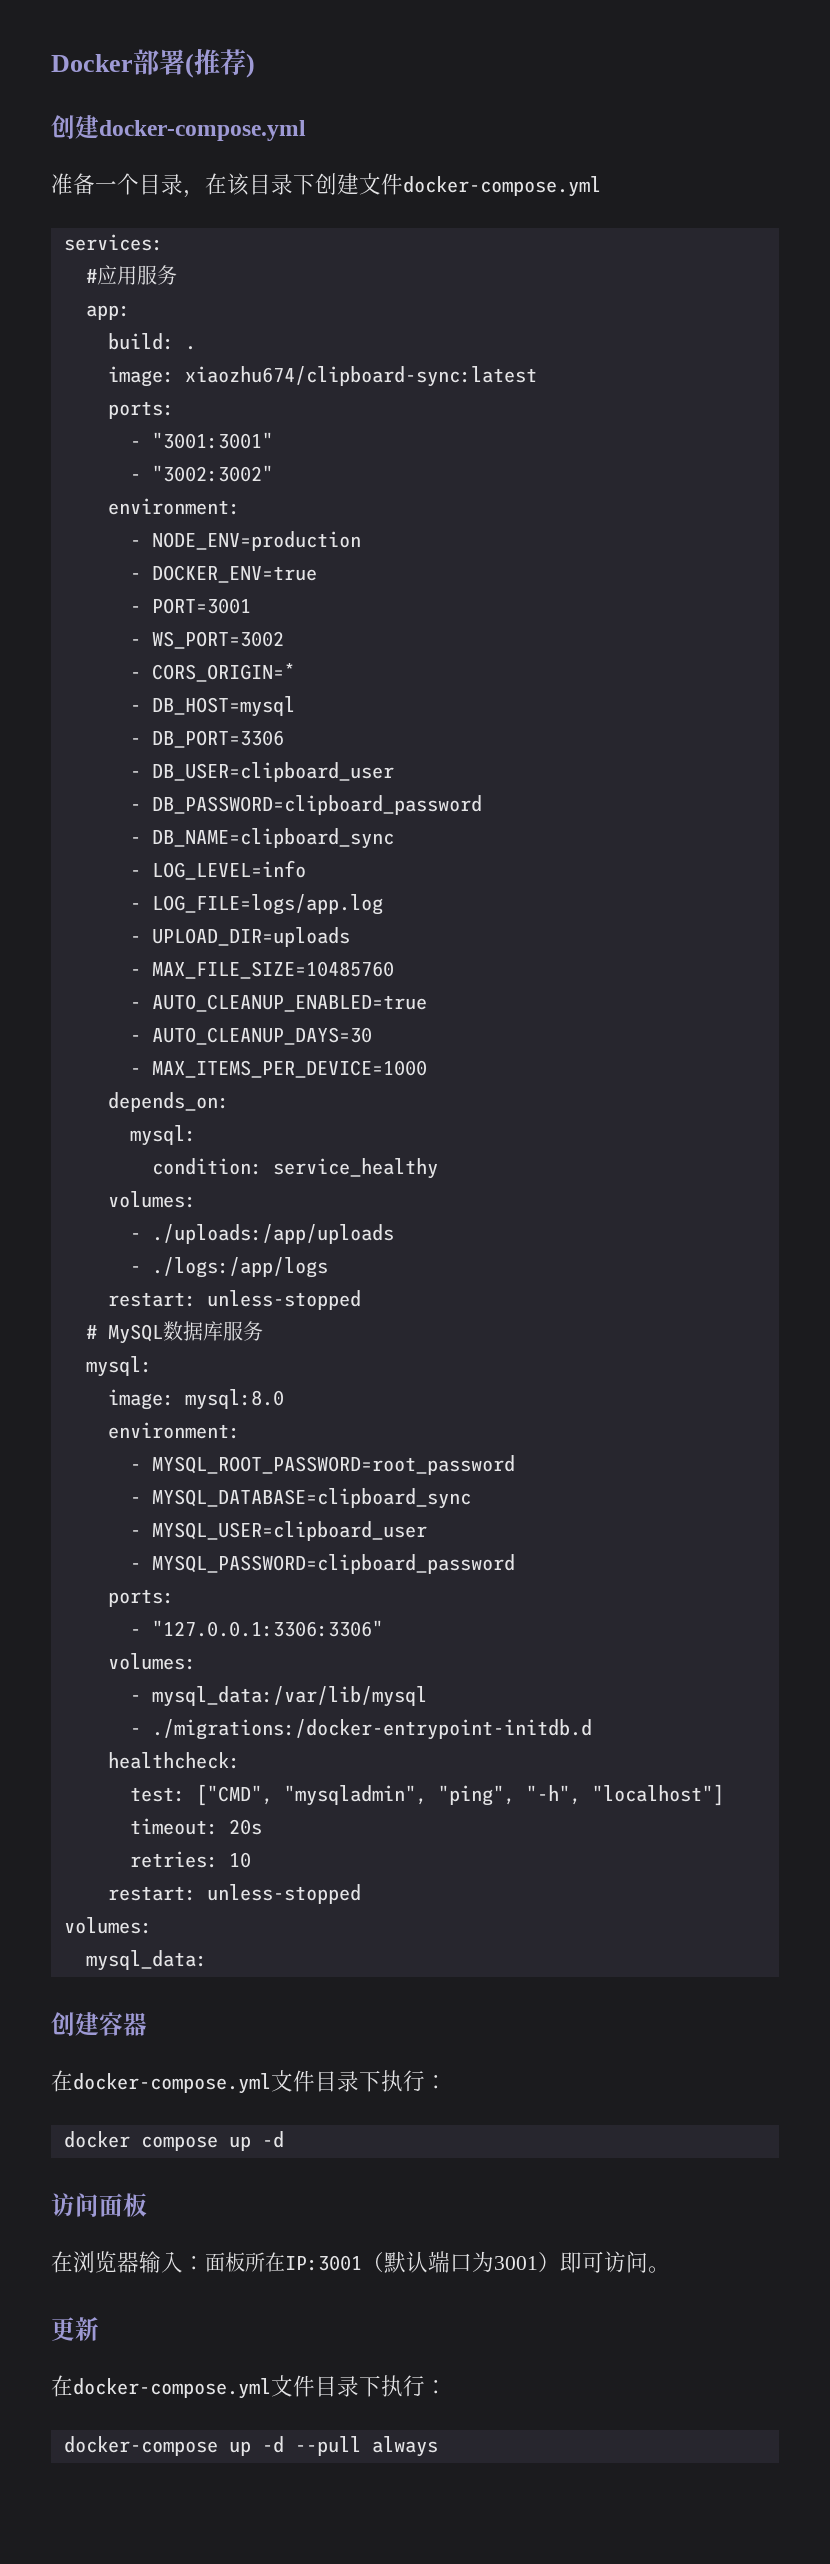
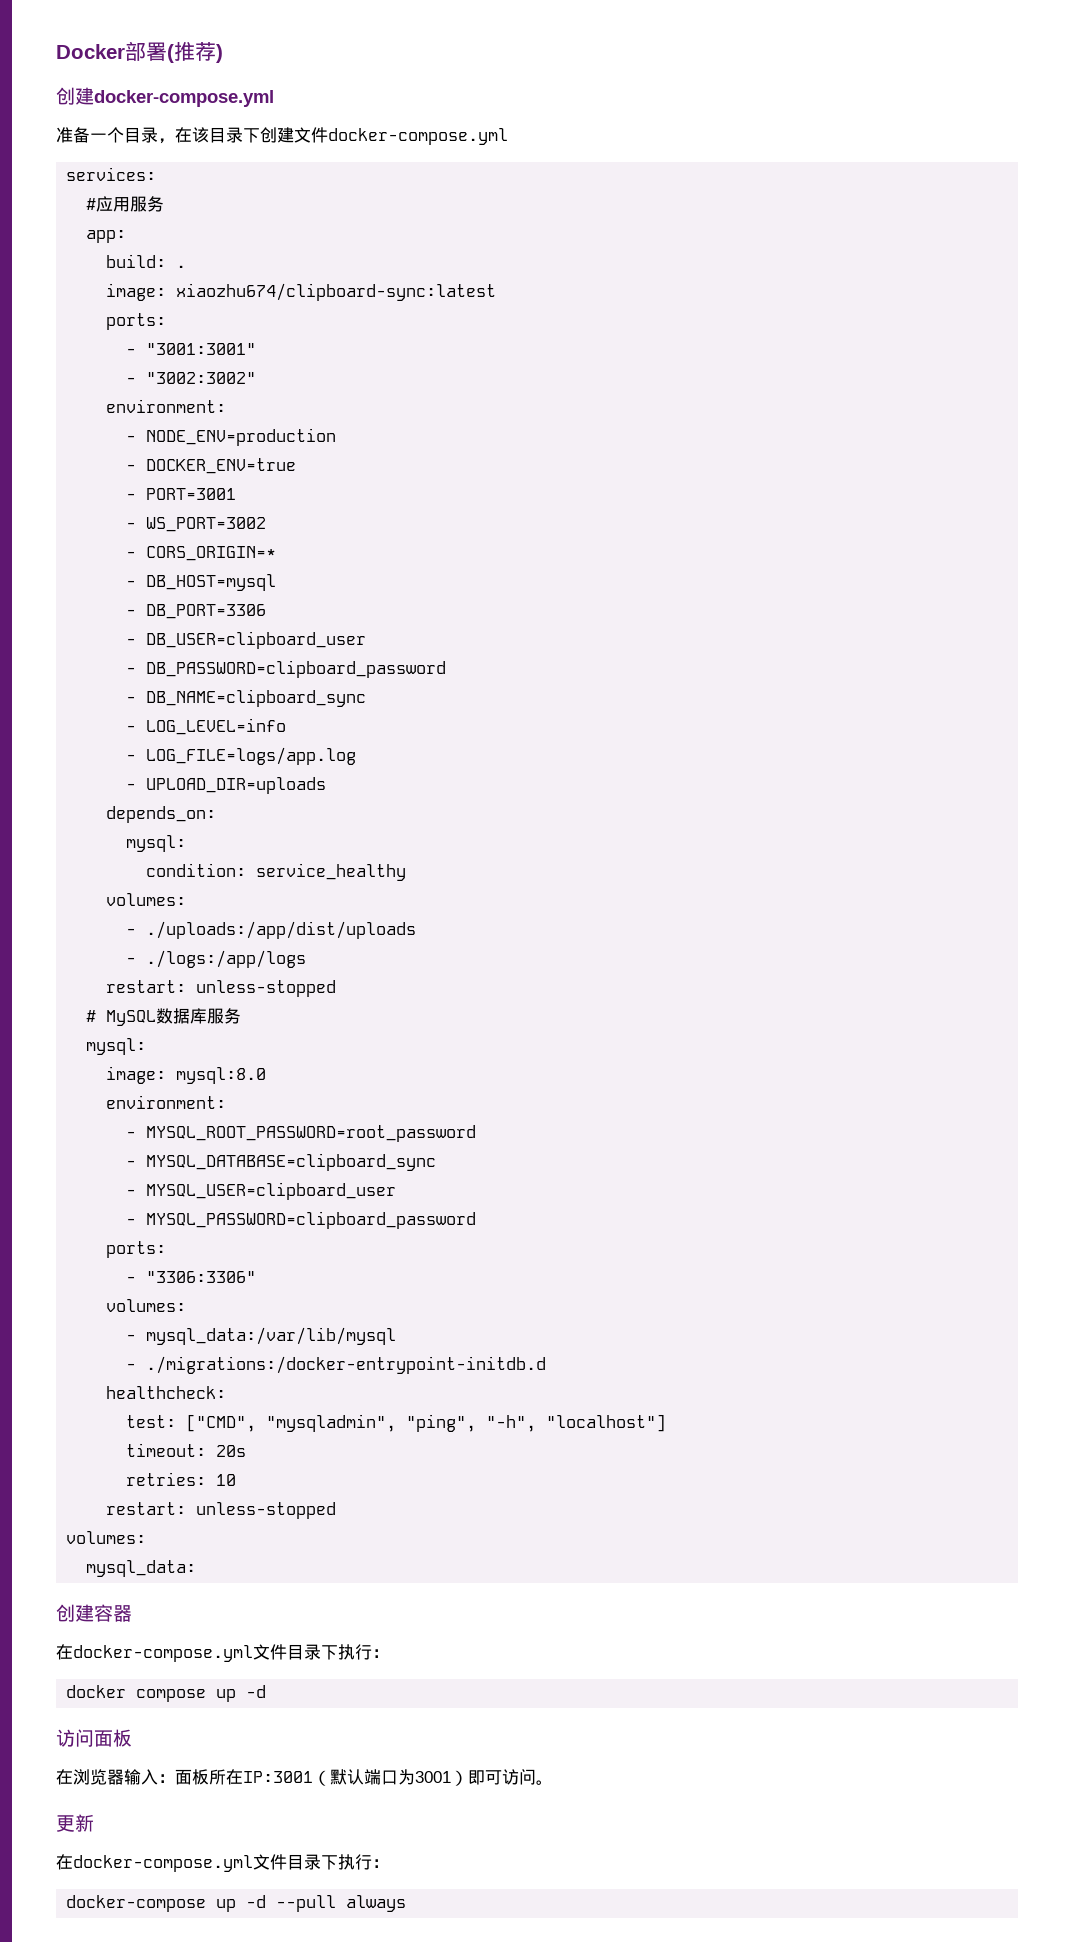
[129,961,394,979] [129,994,427,1012] [129,1027,372,1045] [129,1060,427,1078] // - MAX_FILE_SIZE=10485760 // - AUTO_CLEANUP_ENABLED=true // - AUTO_CLEANUP_DAYS=30 // - MAX_ITEMS_PER_DEVICE=1000 -> (327, 785) none
[151,1224,394,1244] ./uploads:/app/uploads -> [146,921,417,939] ./uploads:/app/dist/uploads
[151,1620,383,1637] "127.0.0.1:3306:3306" -> [146,1271,257,1283] "3306:3306"

